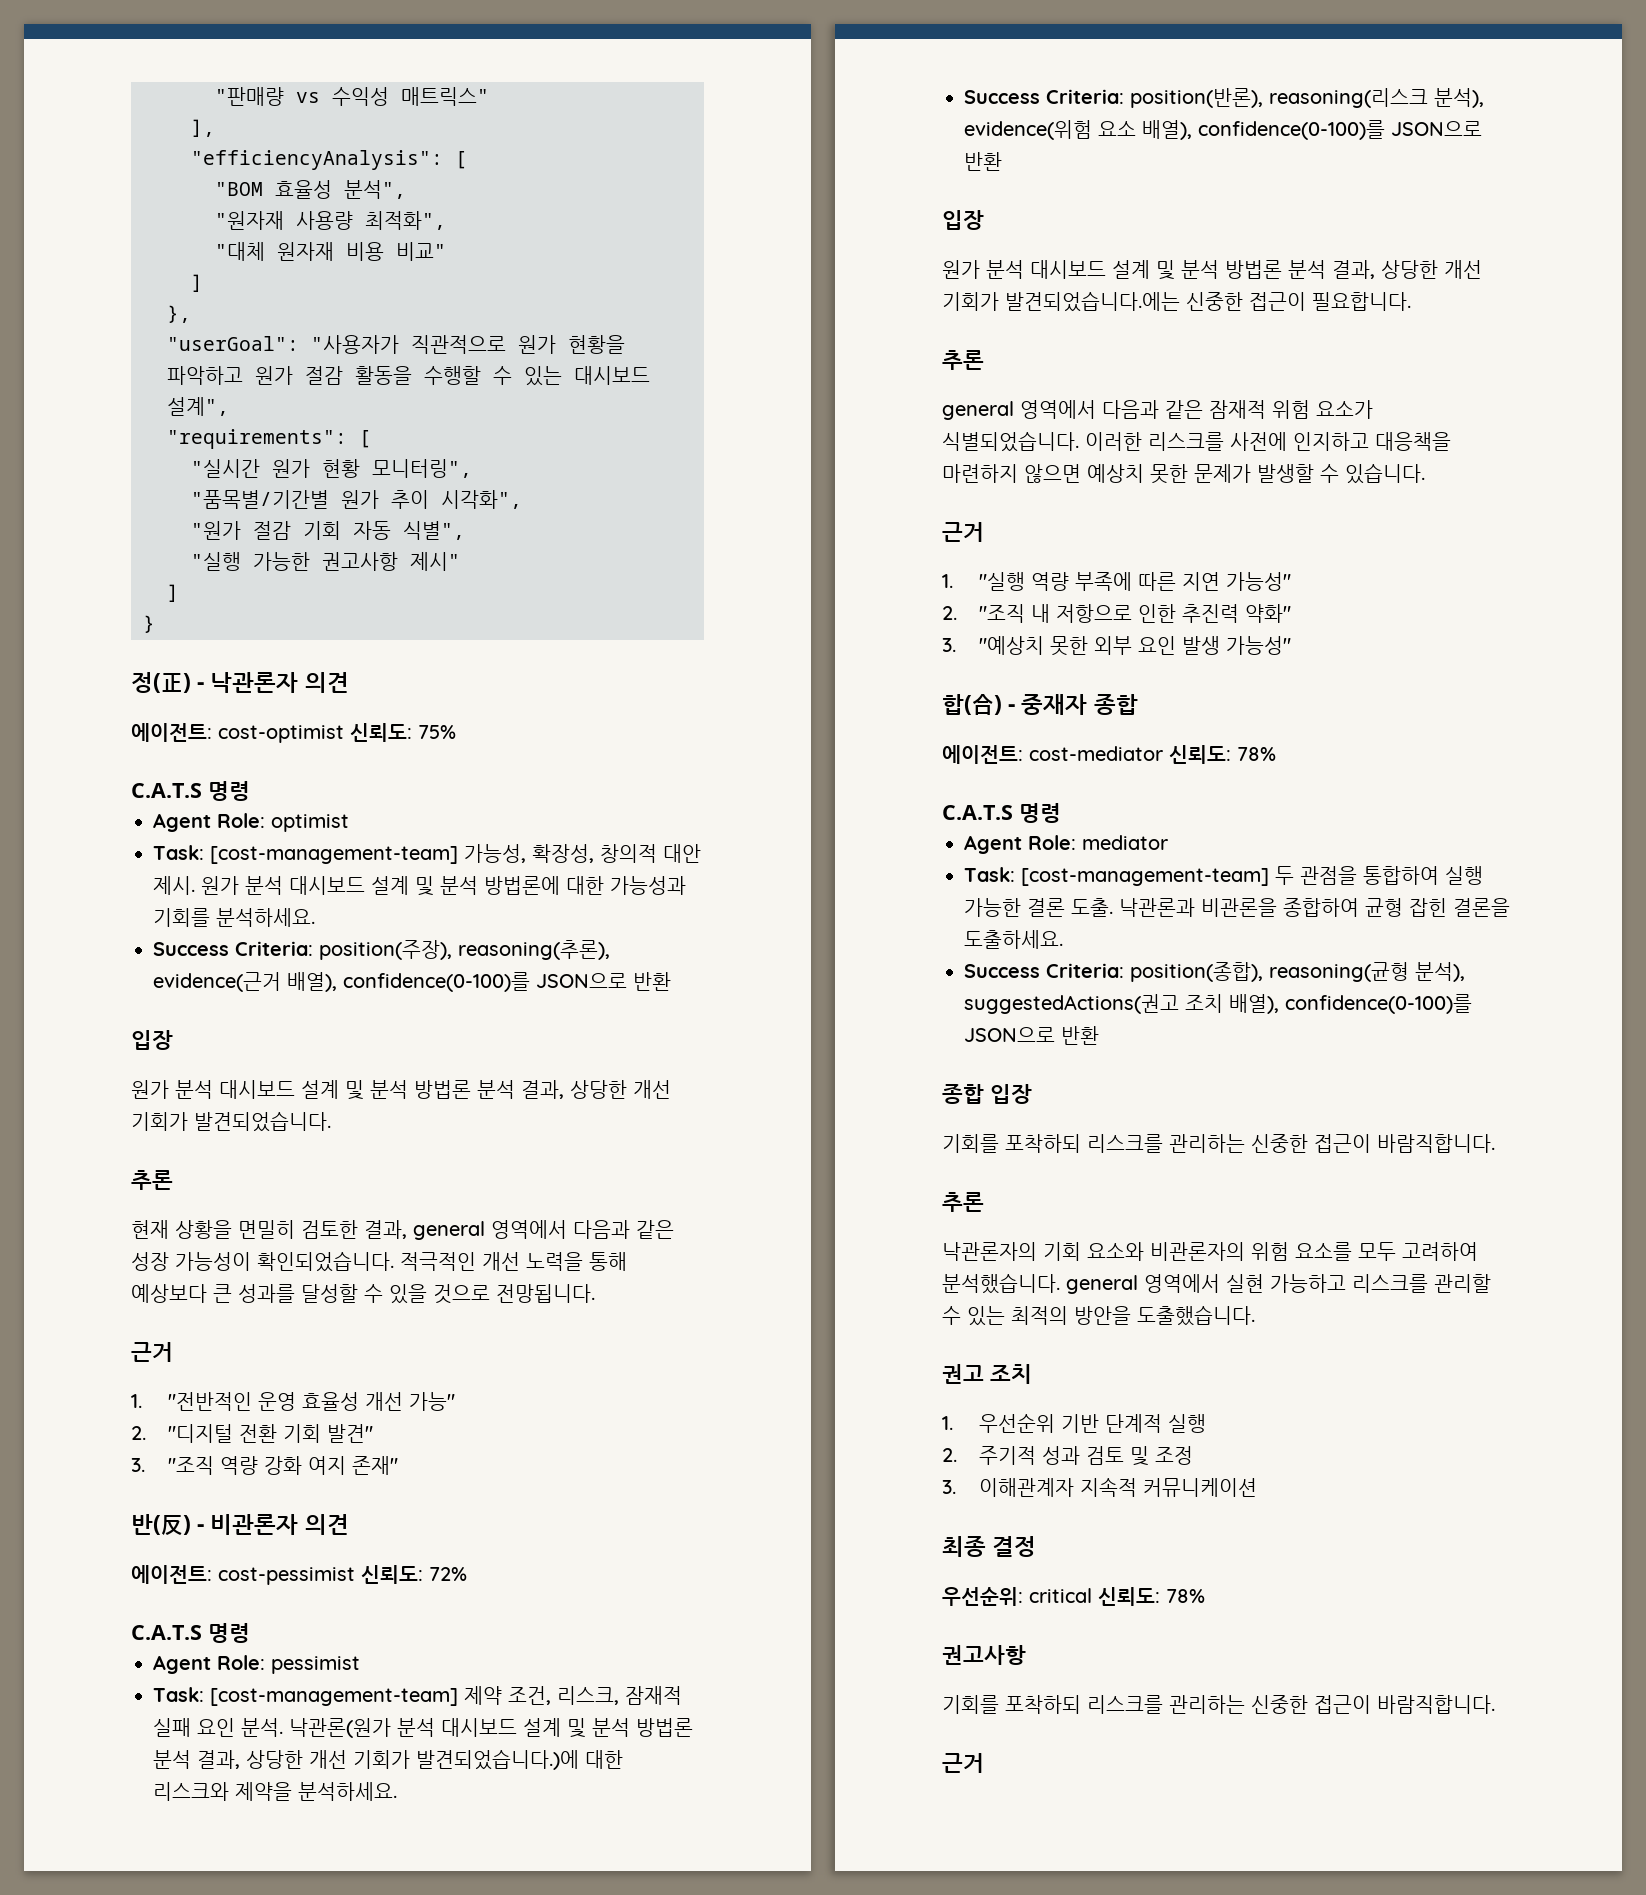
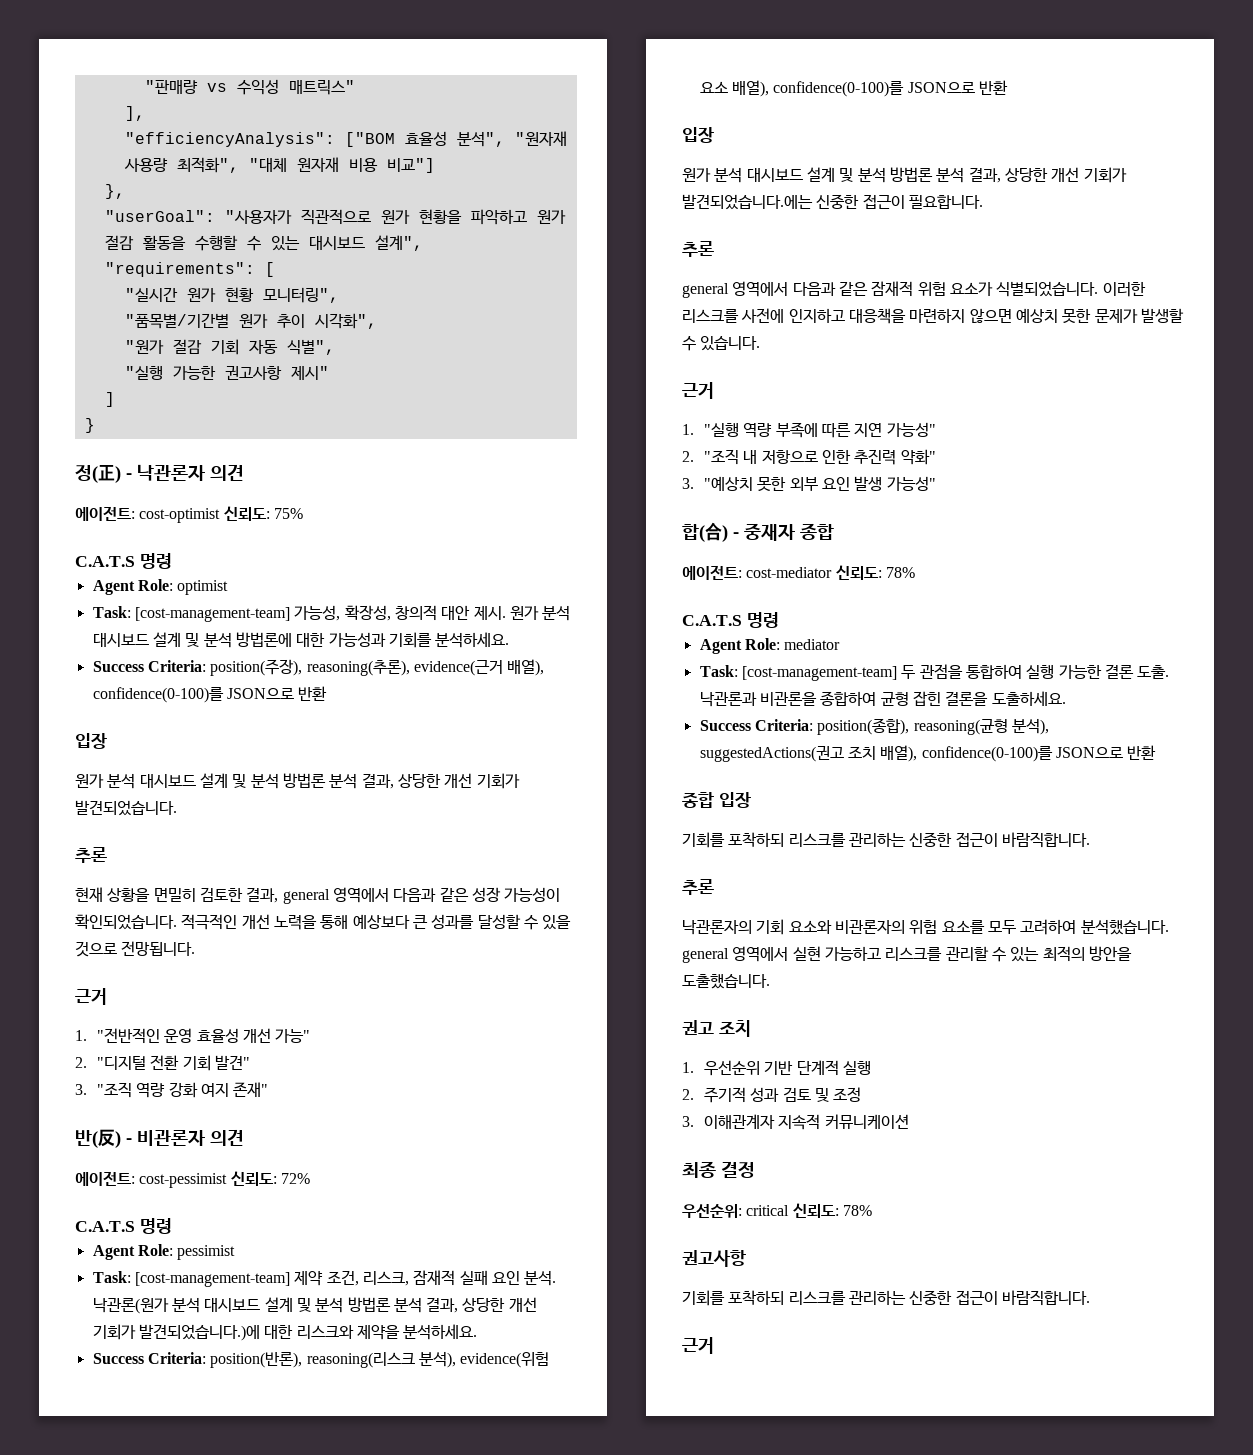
[455,151,467,169] [215,182,263,196] [ // "BOM -> [344,132,395,147] ["BOM
(406, 189) // -> (505, 139) none
(446, 220) // -> (239, 165) none
[396,242,446,261] [191,274,203,292] 비교" // ] -> [386,158,435,173] 비교"]

